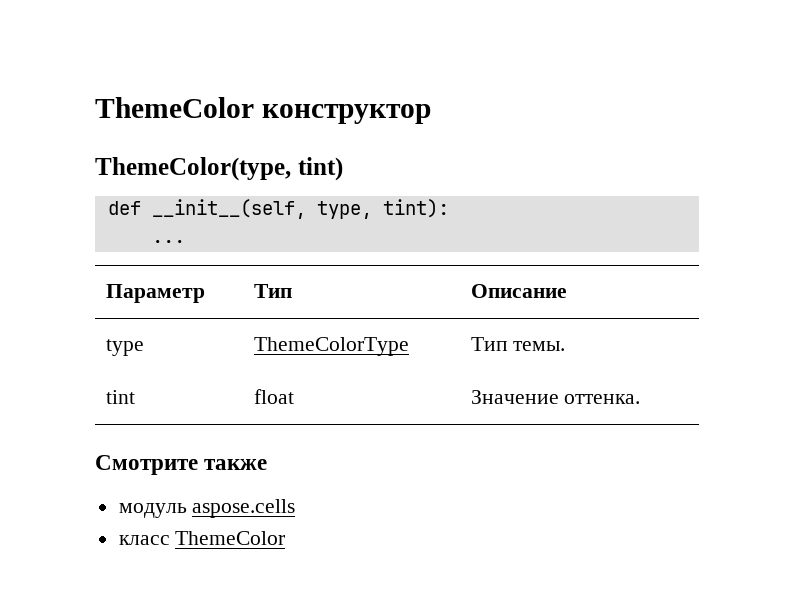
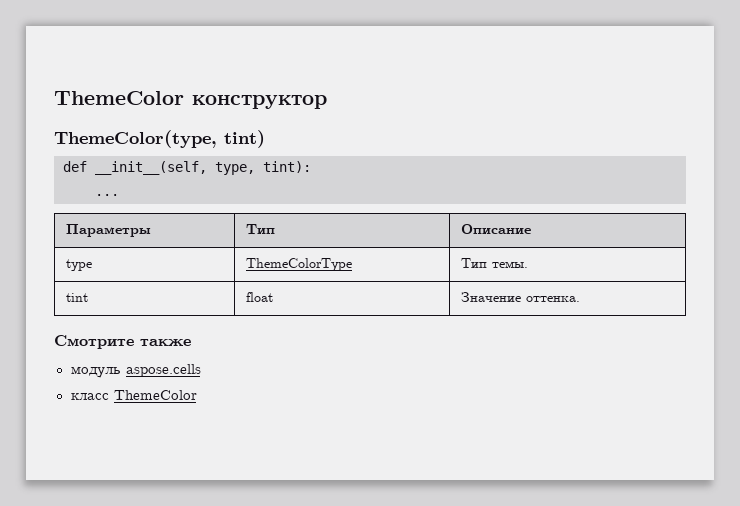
[105,284,205,303] Параметр -> [65,224,151,237] Параметры

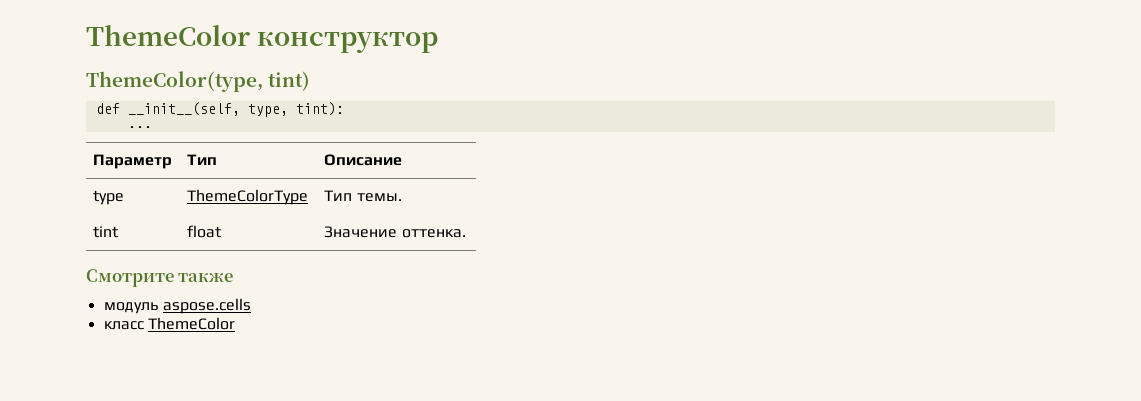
[65,224,151,237] Параметры -> [93,154,173,169] Параметр

